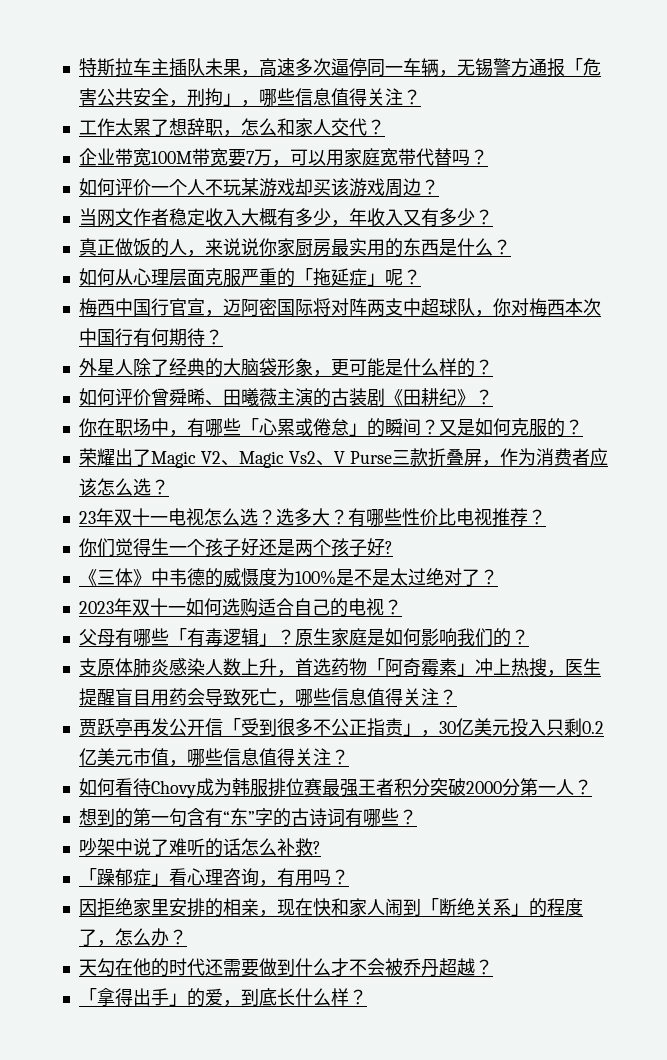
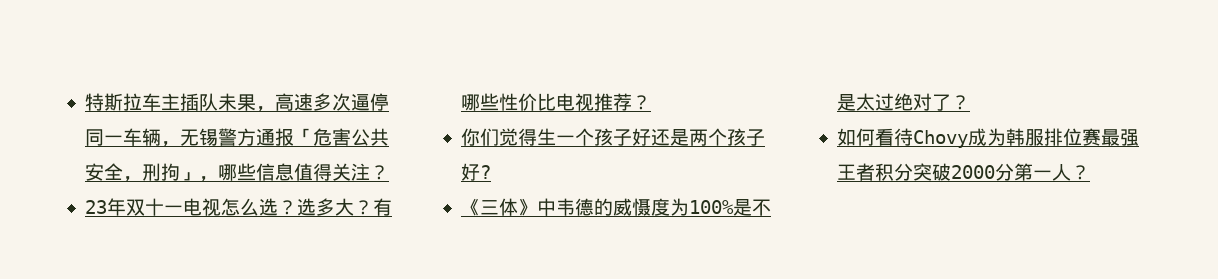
[78,118,385,137] [78,148,488,167] [78,178,439,197] [78,208,493,227] [78,238,511,257] [78,268,421,287] [78,298,601,317] [78,328,223,347] [78,358,493,377] [78,388,493,407] [78,418,583,437] [78,448,608,468] [78,478,169,496] // 工作太累了想辞职，怎么和家人交代？ // 企业带宽100M带宽要7万，可以用家庭宽带代替吗？ // 如何评价一个人不玩某游戏却买该游戏周边？ // 当网文作者稳定收入大概有多少，年收入又有多少？ // 真正做饭的人，来说说你家厨房最实用的东西是什么？ // 如何从心理层面克服严重的「拖延症」呢？ // 梅西中国行官宣，迈阿密国际将对阵两支中超球队，你对梅西本次中国行有何期待？ // 外星人除了经典的大脑袋形象，更可能是什么样的？ // 如何评价曾舜晞、田曦薇主演的古装剧《田耕纪》？ // 你在职场中，有哪些「心累或倦怠」的瞬间？又是如何克服的？ // 荣耀出了Magic V2、Magic Vs2、V Purse三款折叠屏，作为消费者应该怎么选？ -> (389, 172) none
[78,598,402,617] [78,628,529,647] [78,658,601,677] [78,688,457,707] [78,718,604,737] [78,748,349,767] // 2023年双十一如何选购适合自己的电视？ // 父母有哪些「有毒逻辑」？原生家庭是如何影响我们的？ // 支原体肺炎感染人数上升，首选药物「阿奇霉素」冲上热搜，医生提醒盲目用药会导致死亡，哪些信息值得关注？ // 贾跃亭再发公开信「受到很多不公正指责」，30亿美元投入只剩0.2亿美元市值，哪些信息值得关注？ -> (970, 102) none
[78,808,417,827] [78,838,321,857] [78,868,349,887] [78,898,583,917] [78,928,187,947] [78,958,493,977] [78,988,367,1007] // 想到的第一句含有“东”字的古诗词有哪些？ // 吵架中说了难听的话怎么补救? // 「躁郁症」看心理咨询，有用吗？ // 因拒绝家里安排的相亲，现在快和家人闹到「断绝关系」的程度了，怎么办？ // 天勾在他的时代还需要做到什么才不会被乔丹超越？ // 「拿得出手」的爱，到底长什么样？ -> (1090, 172) none

